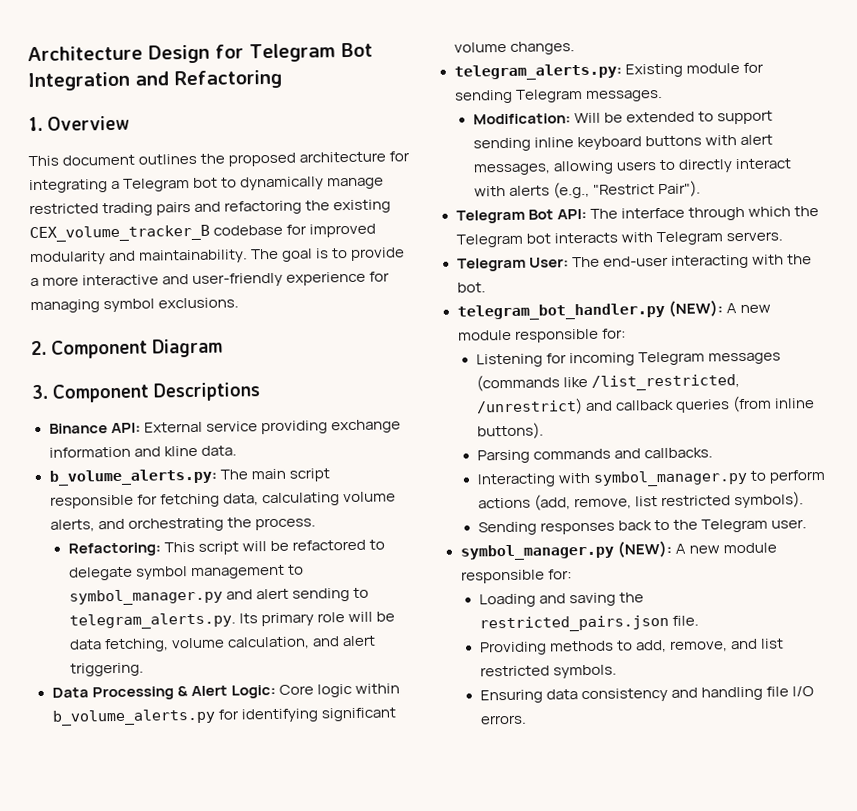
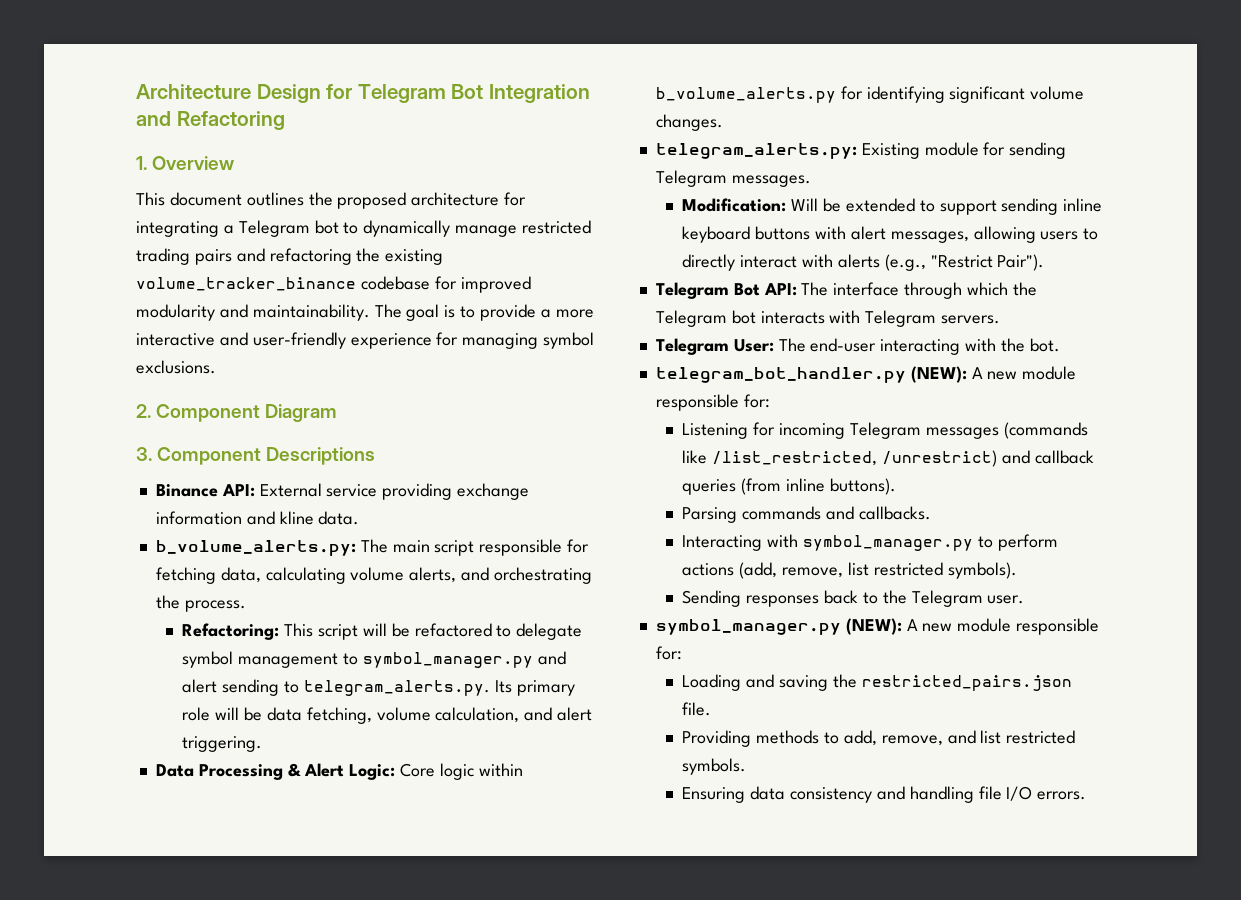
[29,224,210,243] CEX_volume_tracker_B -> [136,277,356,291] volume_tracker_binance

